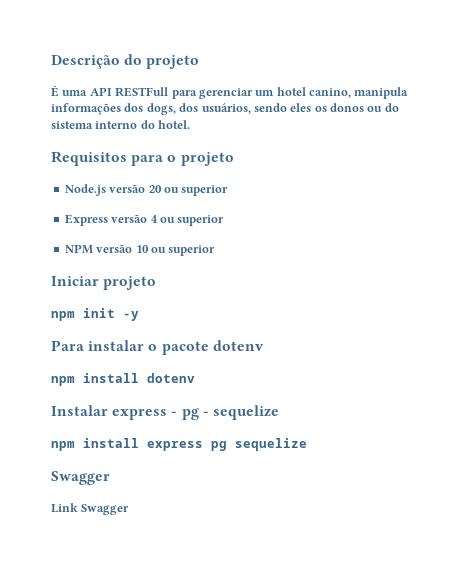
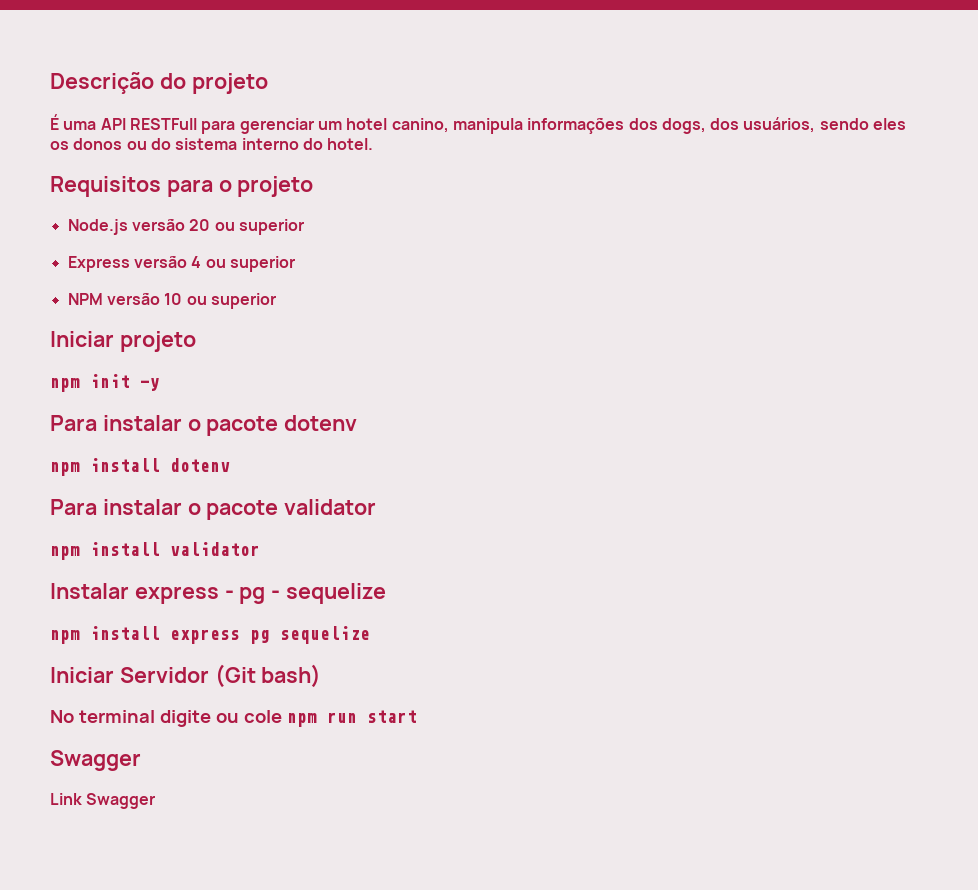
(195, 378) none -> [50,499,377,520] [50,542,260,560] // Para instalar o pacote validator // npm install validator
(307, 444) none -> [50,664,322,688] [50,710,417,727] // Iniciar Servidor (Git bash) // No terminal digite ou cole npm run start

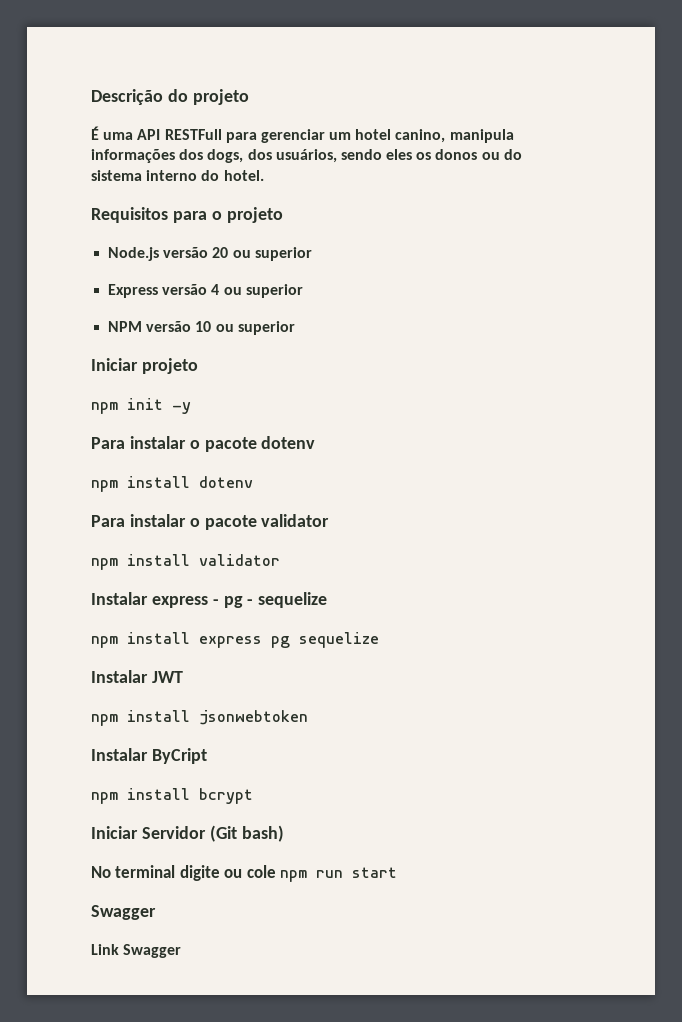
(370, 635) none -> [91,670,183,683] [91,710,308,726] [91,748,207,764] [91,788,253,804] // Instalar JWT // npm install jsonwebtoken // Instalar ByCript // npm install bcrypt

